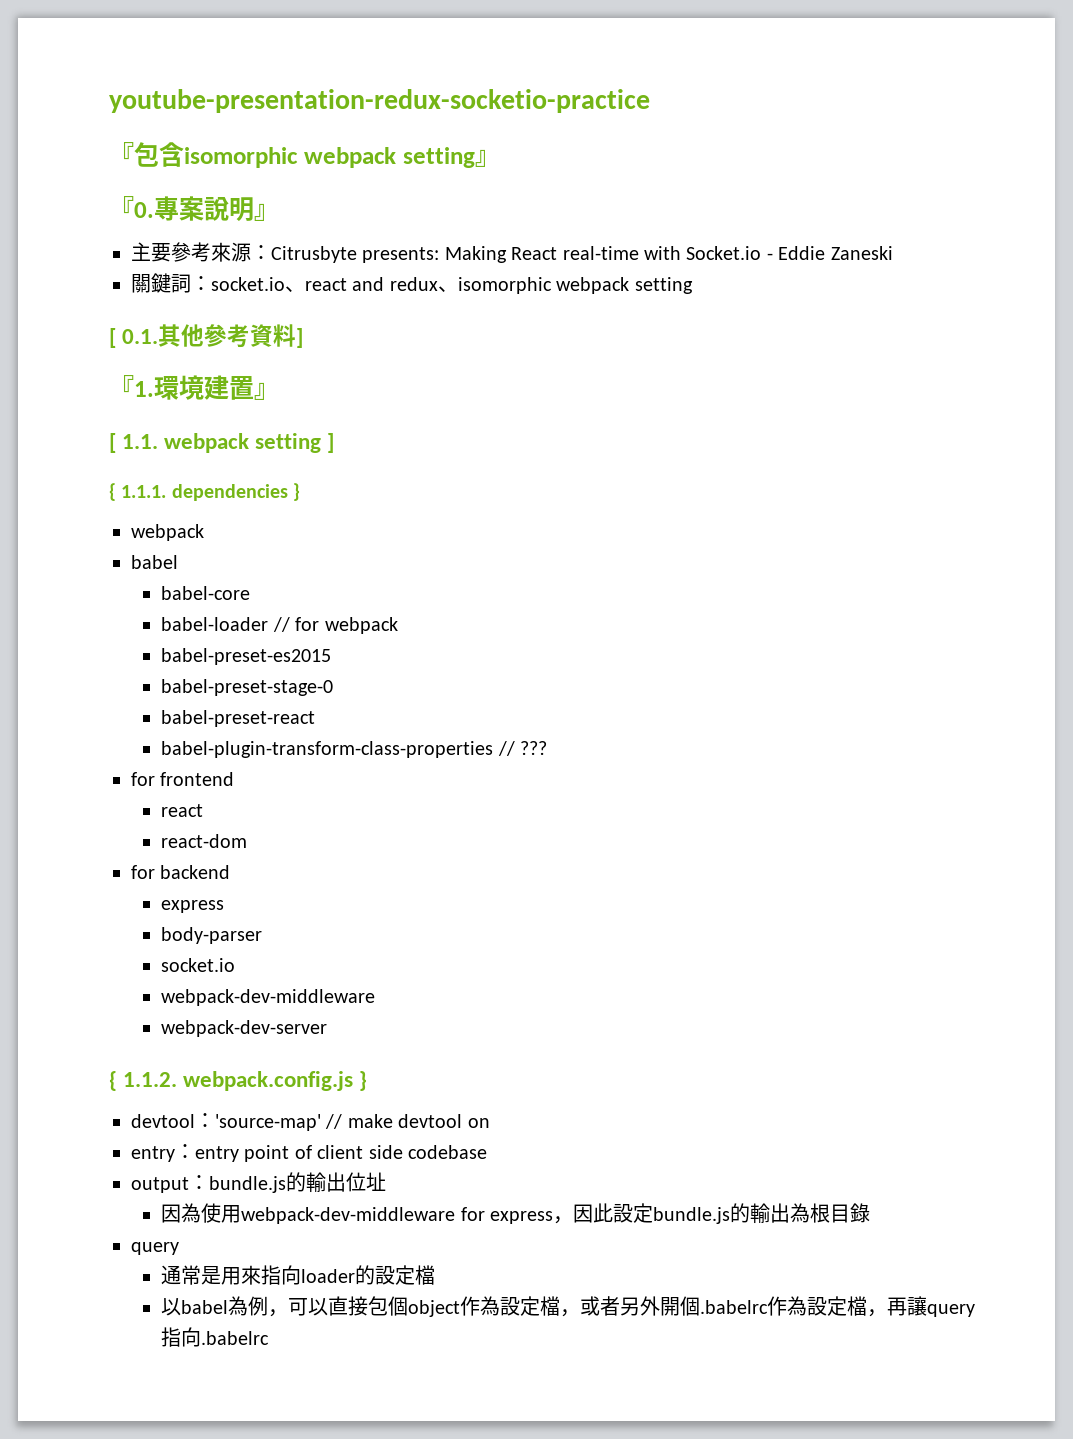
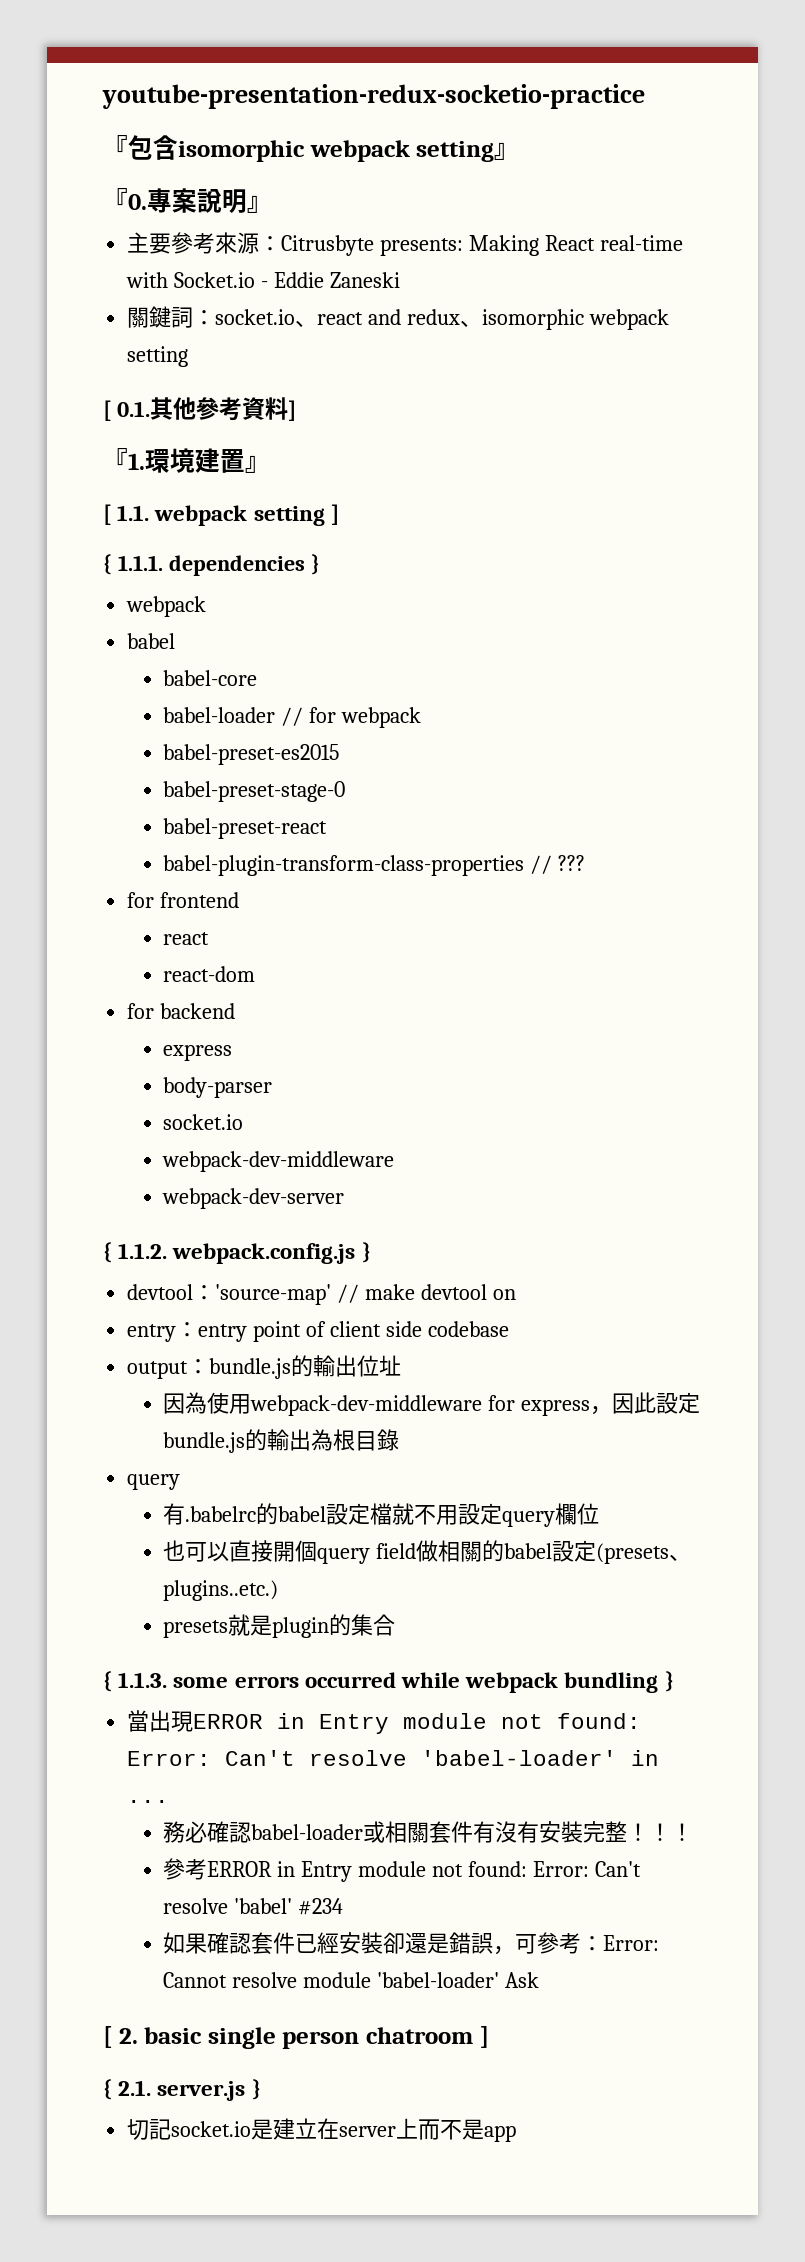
[161,1265,436,1285] [161,1296,976,1317] [161,1327,270,1347] 通常是用來指向loader的設定檔 // 以babel為例，可以直接包個object作為設定檔，或者另外開個.babelrc作為設定檔，再讓query指向.babelrc -> [163,1503,600,1527] [163,1540,692,1564] [163,1580,279,1601] [163,1614,396,1638] [103,1671,674,1693] [127,1710,642,1734] [127,1750,660,1766] [127,1800,170,1803] [163,1821,694,1843] [163,1858,641,1882] [163,1898,344,1915] [163,1932,660,1955] [163,1972,540,1988] [103,2026,489,2049] [103,2079,261,2101] [127,2118,517,2142] 有.babelrc的babel設定檔就不用設定query欄位 // 也可以直接開個query field做相關的babel設定(presets、plugins..etc.) // presets就是plugin的集合 // { 1.1.3. some errors occurred while webpack bundling } // 當出現ERROR in Entry module not found: Error: Can't resolve 'babel-loader' in ... // 務必確認babel-loader或相關套件有沒有安裝完整！！！ // 參考ERROR in Entry module not found: Error: Can't resolve 'babel' #234 // 如果確認套件已經安裝卻還是錯誤，可參考：Error: Cannot resolve module 'babel-loader' Ask // [ 2. basic single person chatroom ] // { 2.1. server.js } // 切記socket.io是建立在server上而不是app

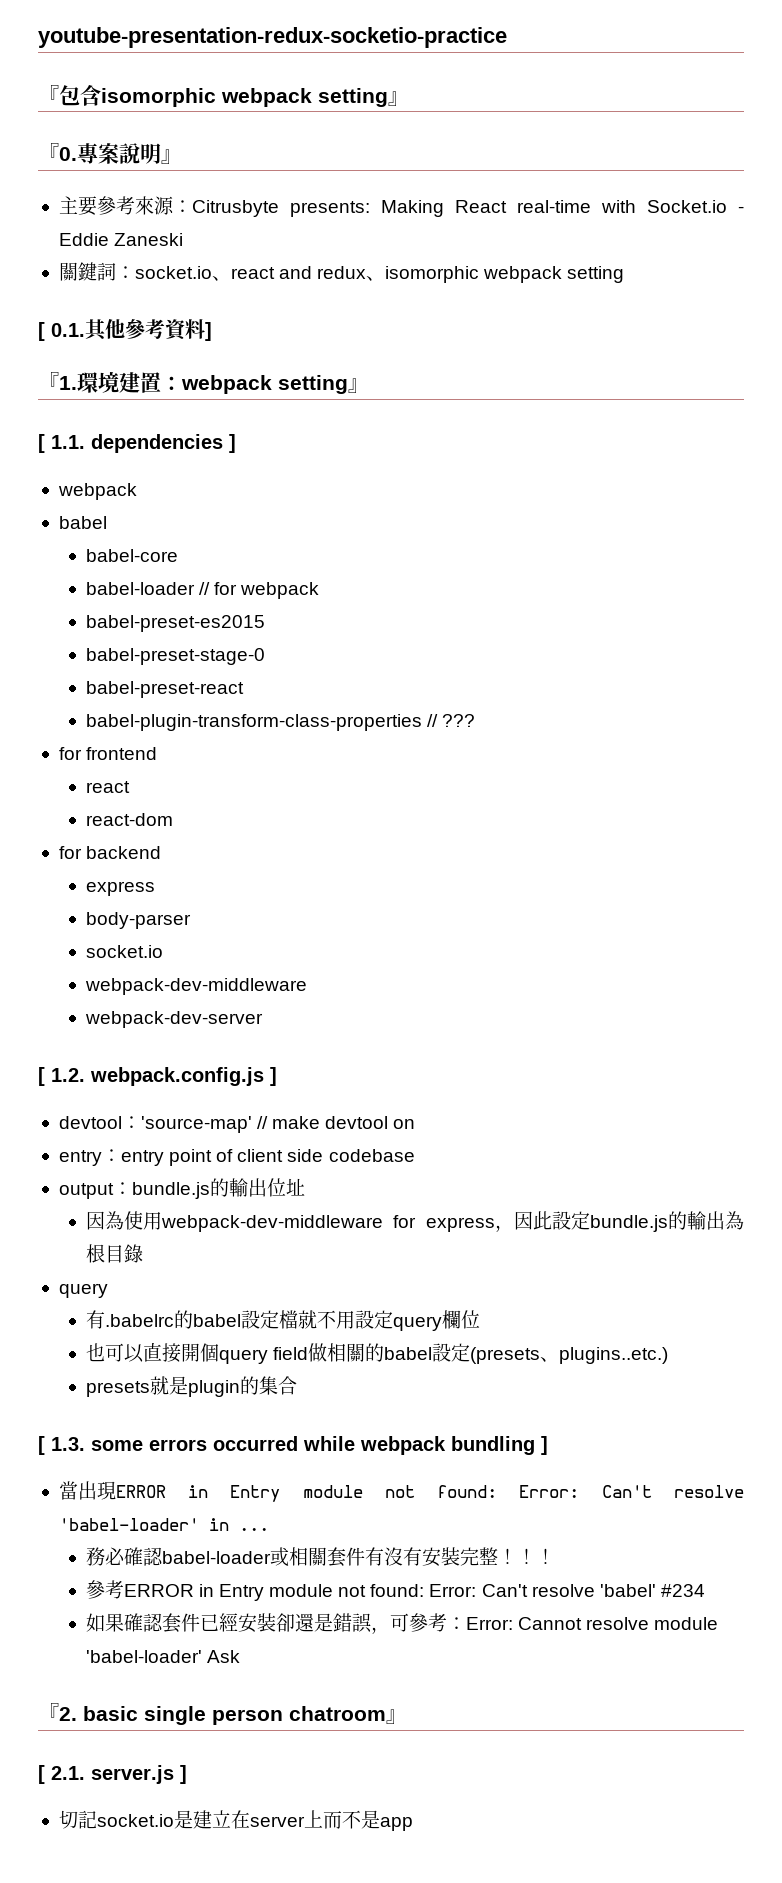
(245, 461) none -> [161,375,348,394] ：webpack setting
[154,504,339,526] [103,554,320,576] webpack setting ] // { 1.1.1. dependencies } -> [91,434,236,453] dependencies ]
[103,1242,371,1264] { 1.1.2. webpack.config.js } -> [38,1067,277,1086] [ 1.2. webpack.config.js ]
[103,1671,168,1692] { 1.1.3. -> [38,1436,85,1455] [ 1.3.
[664,1671,674,1692] } -> [541,1436,548,1455] ]
[103,2026,112,2048] [ -> [38,1703,59,1721] 『
[479,2026,489,2048] [103,2079,112,2100] ] // { -> [386,1709,407,1724] [38,1765,45,1784] 』 // [
[251,2079,261,2100] } -> [180,1765,187,1784] ]

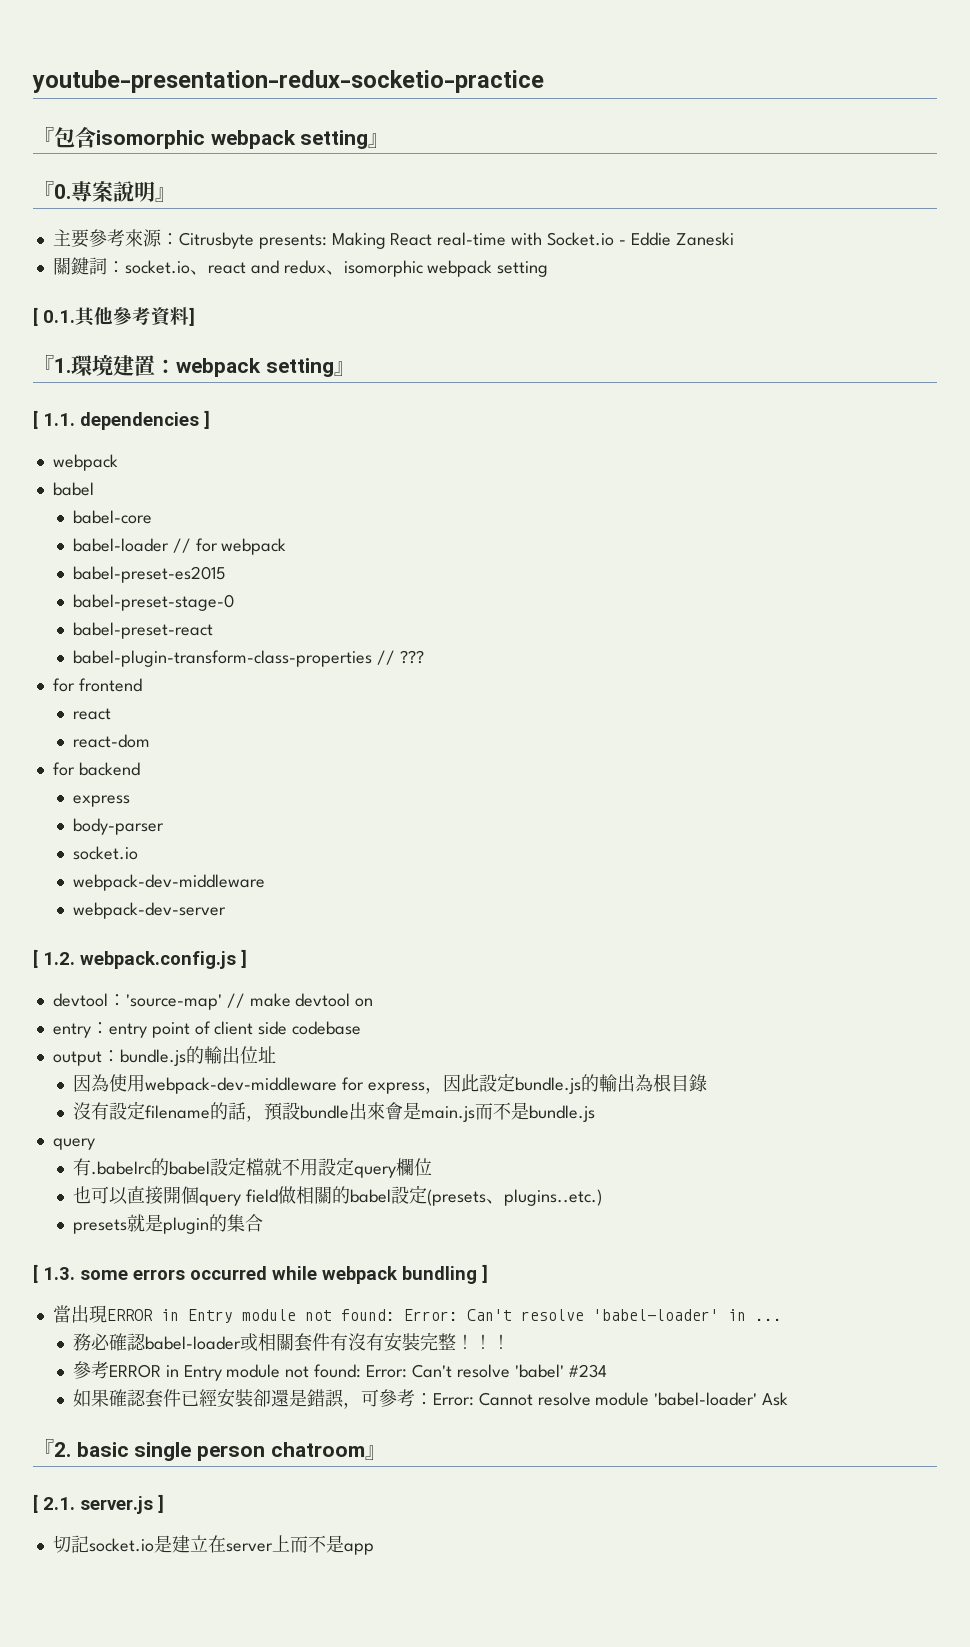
(143, 1253) none -> [72,1101,595,1122] // 沒有設定filename的話，預設bundle出來會是main.js而不是bundle.js

